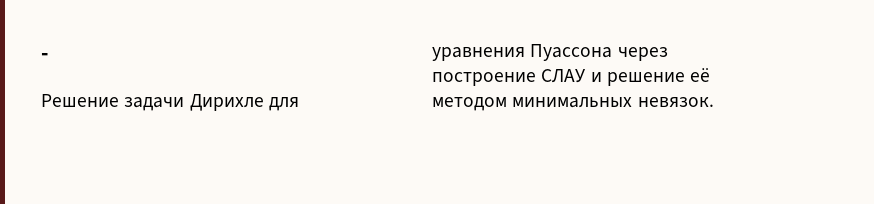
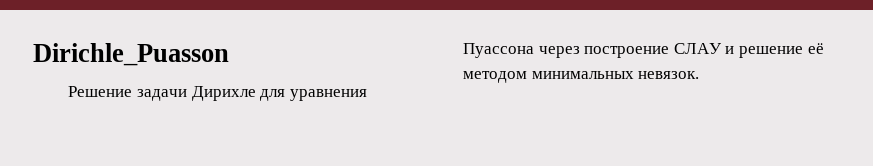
[41,53,48,60] - -> [33,43,229,66] Dirichle_Puasson

